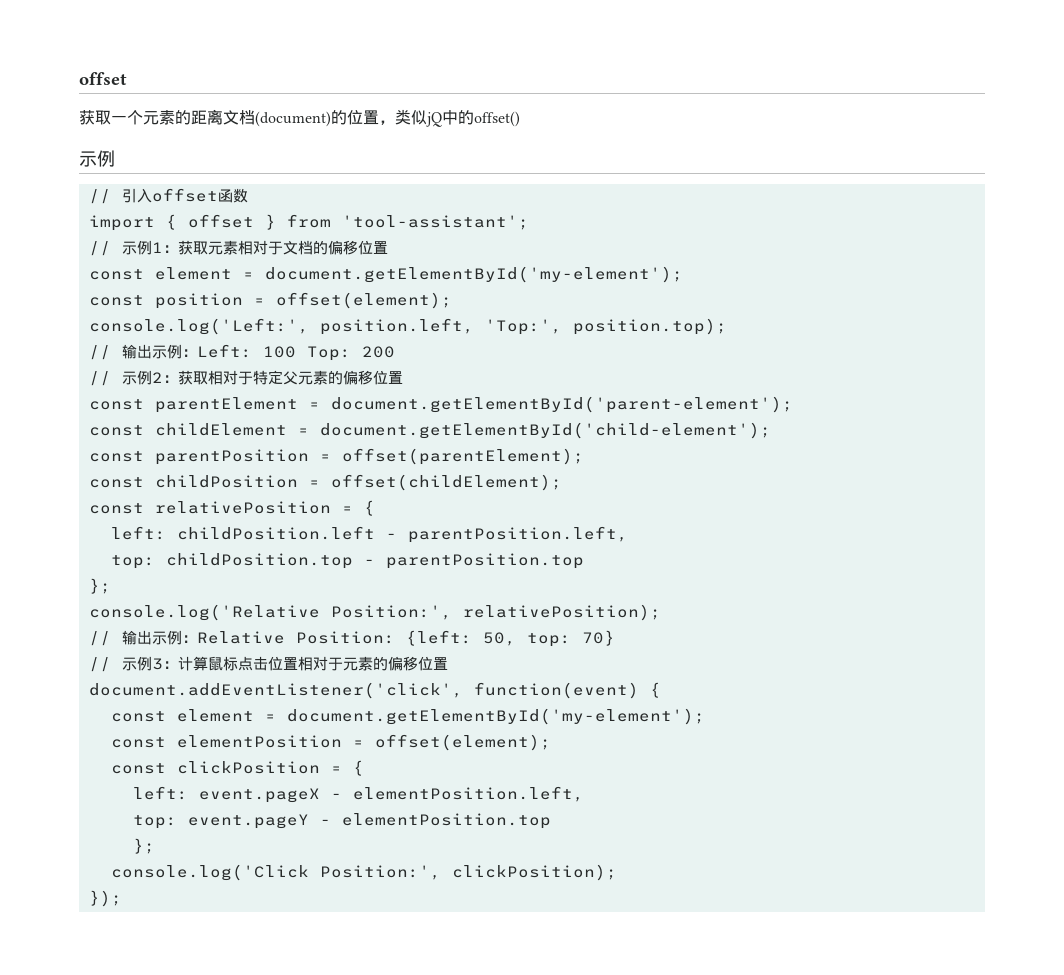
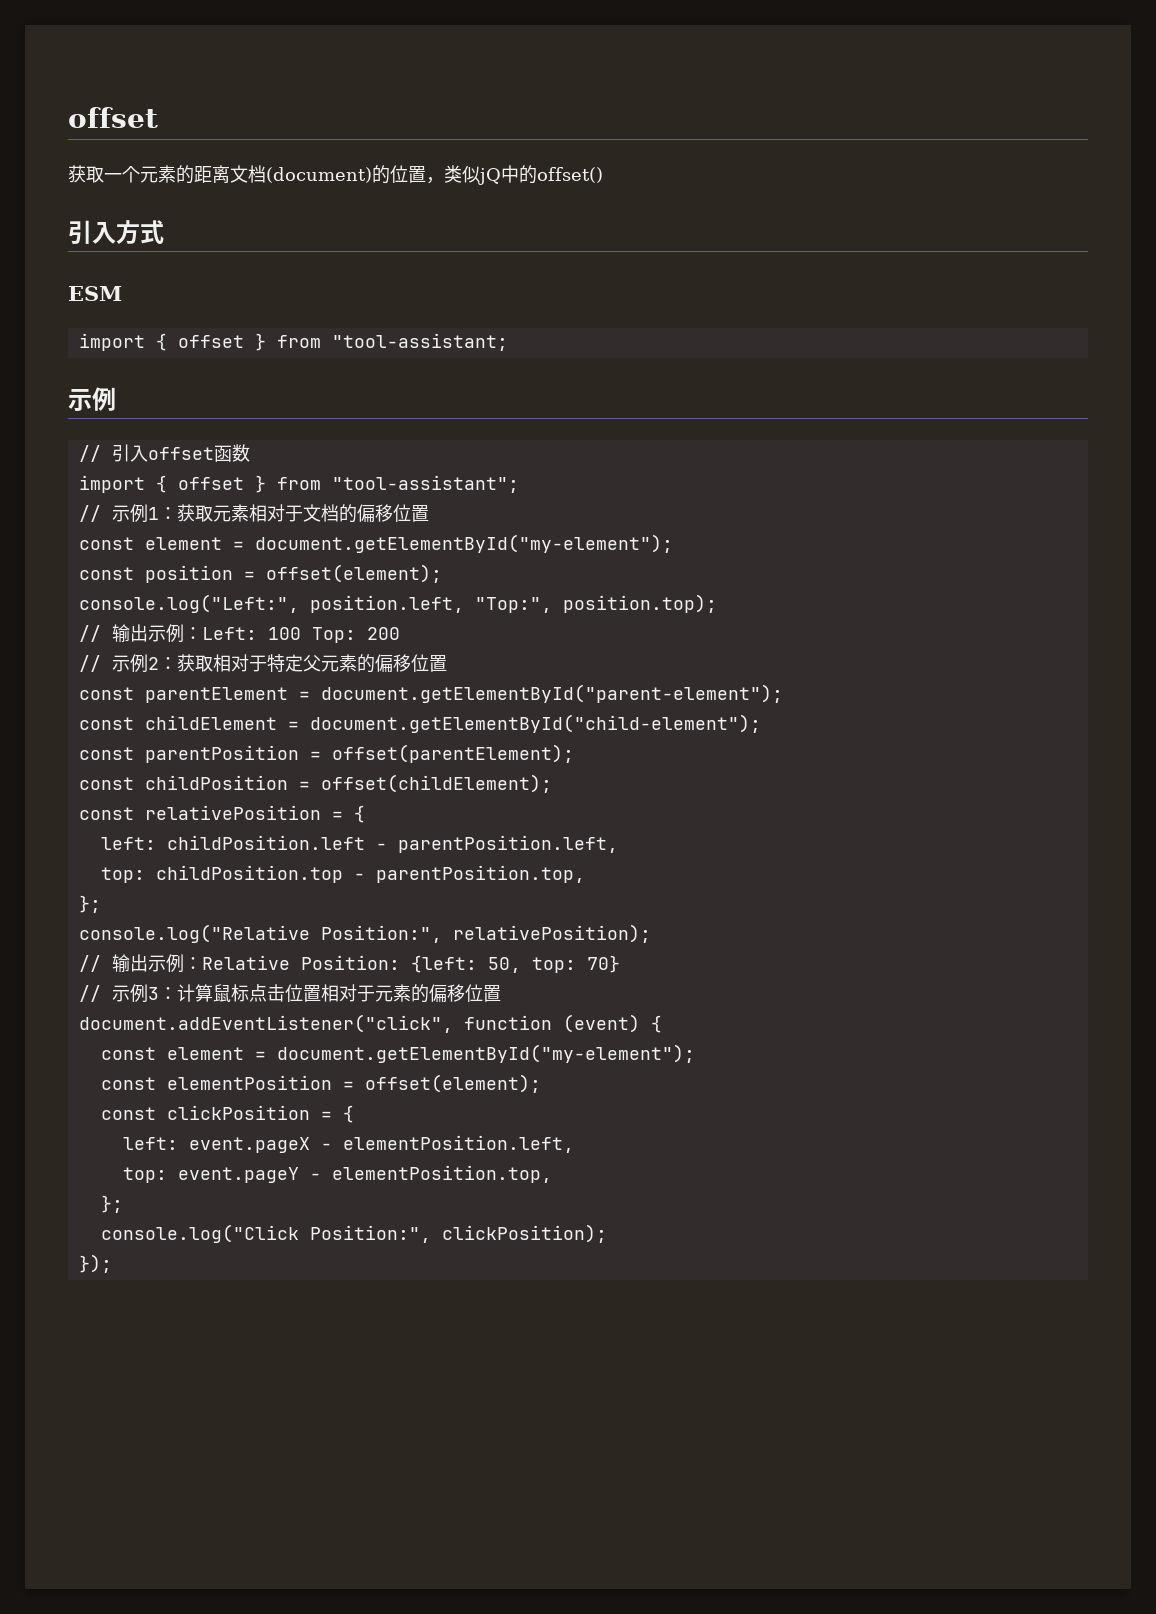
(520, 119) none -> [68,220,164,244] [68,286,122,301] [78,333,508,351] // 引入方式 // ESM // import { offset } from "tool-assistant;
[341,215,529,230] 'tool-assistant'; -> [331,475,519,493] "tool-assistant";
[264,266,683,283] document.getElementById('my-element'); -> [254,534,673,553] document.getElementById("my-element");
[88,318,562,335] console.log('Left:', position.left, 'Top:', -> [78,594,552,613] console.log("Left:", position.left, "Top:",
[330,396,793,413] document.getElementById('parent-element'); -> [320,684,783,703] document.getElementById("parent-element");
[319,422,771,439] document.getElementById('child-element'); -> [309,714,761,733] document.getElementById("child-element");
[385,553,584,569] [88,578,111,594] [88,604,452,621] parentPosition.top // }; // console.log('Relative Position:', -> [375,865,585,883] [78,895,101,913] [78,924,442,943] parentPosition.top, // }; // console.log("Relative Position:",
[88,682,639,699] document.addEventListener('click', function(event) -> [78,1014,640,1033] document.addEventListener("click", function (event)
[286,708,705,725] document.getElementById('my-element'); -> [276,1044,695,1063] document.getElementById("my-element");
[341,813,551,829] [132,838,155,854] [110,864,441,881] elementPosition.top // }; // console.log('Click Position:', -> [331,1165,552,1183] [100,1195,123,1213] [100,1224,431,1243] elementPosition.top, // }; // console.log("Click Position:",

